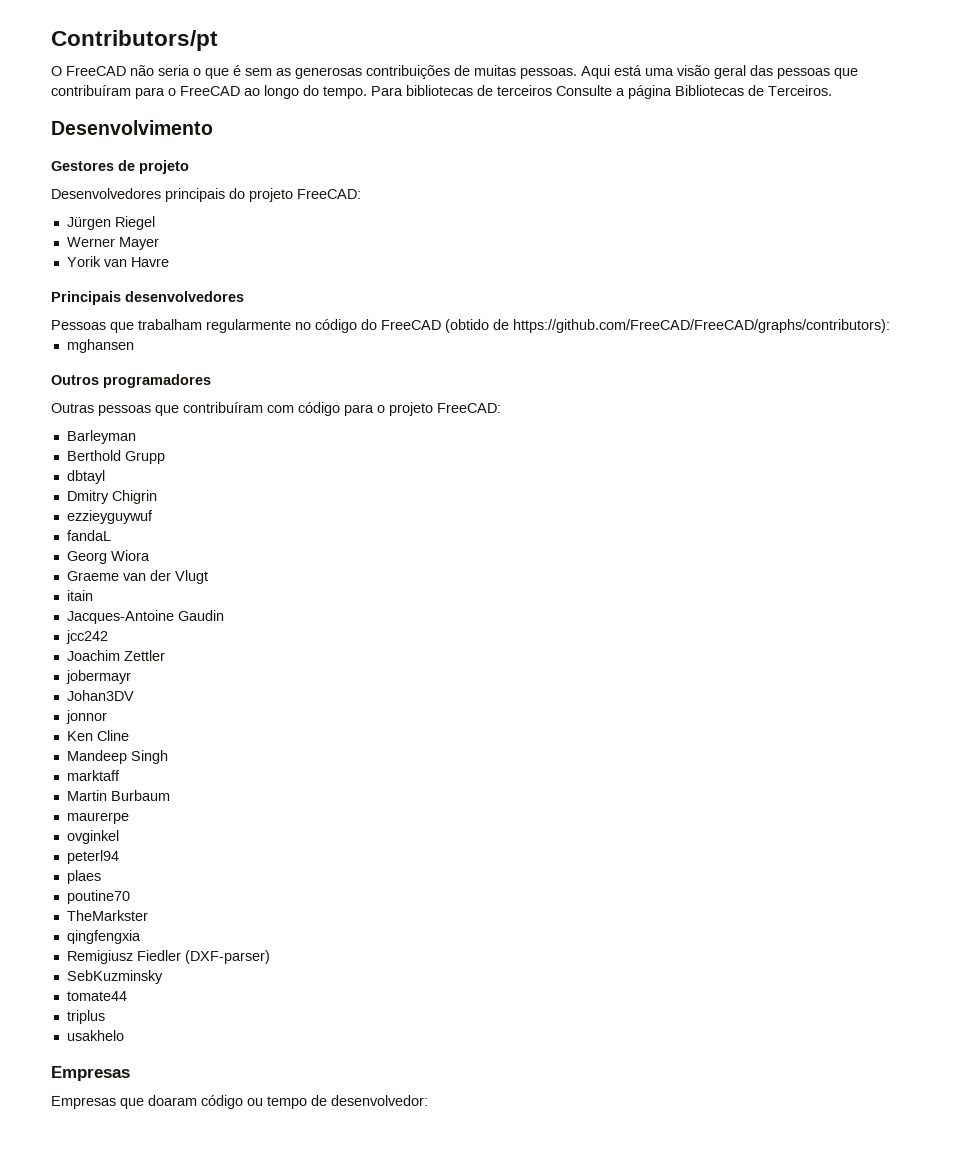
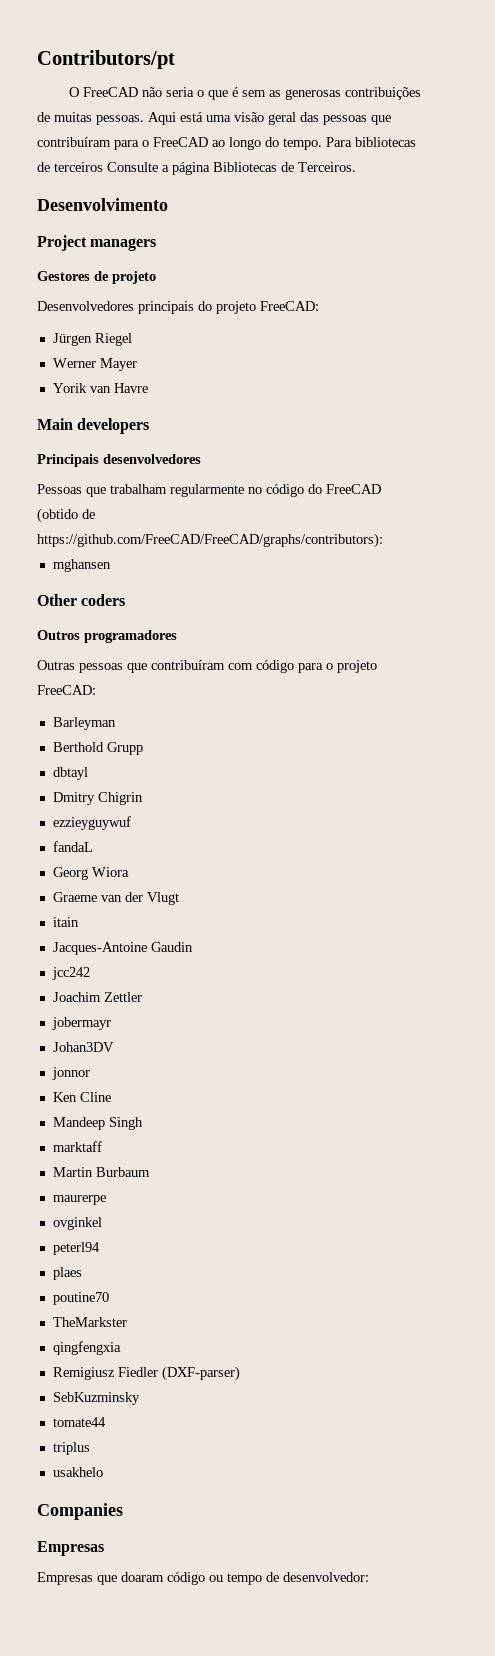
(213, 127) none -> [37,235,157,251] // Project managers
(169, 262) none -> [37,418,150,434] // Main developers
(134, 346) none -> [37,594,126,606] // Other coders
(124, 1035) none -> [37,1503,123,1520] // Companies

